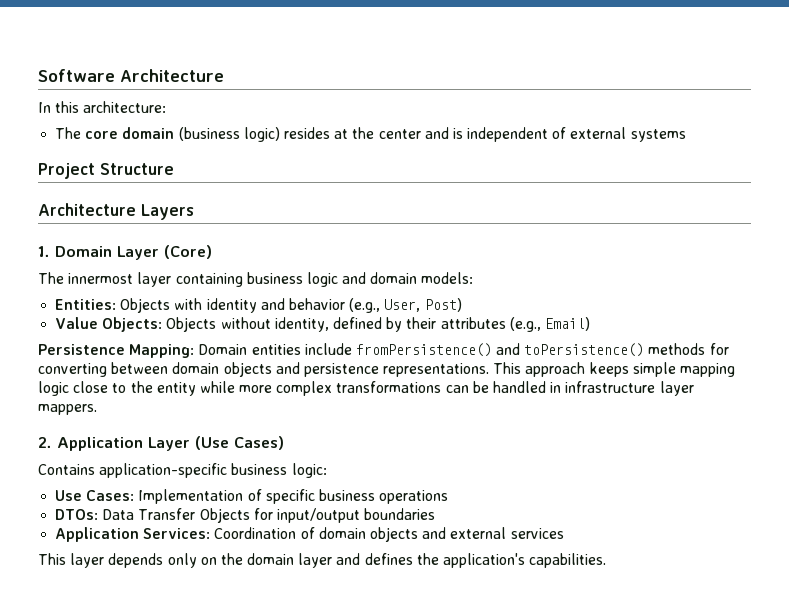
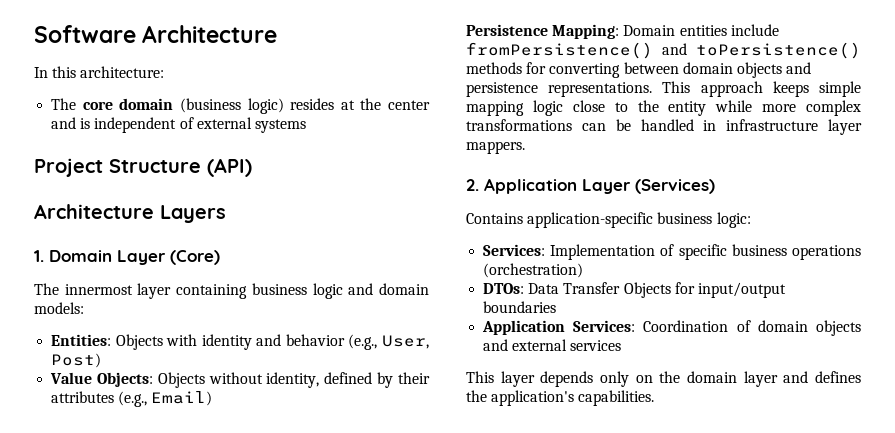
(174, 169) none -> [207,158,252,177] (API)
[195,436,284,450] (Use Cases) -> [635,179,715,194] (Services)
[55,490,135,501] Use Cases: -> [483,244,546,256] Services:
(449, 497) none -> [483,263,584,278] (orchestration)

